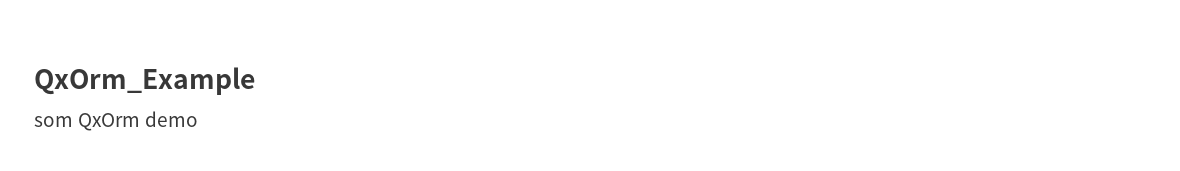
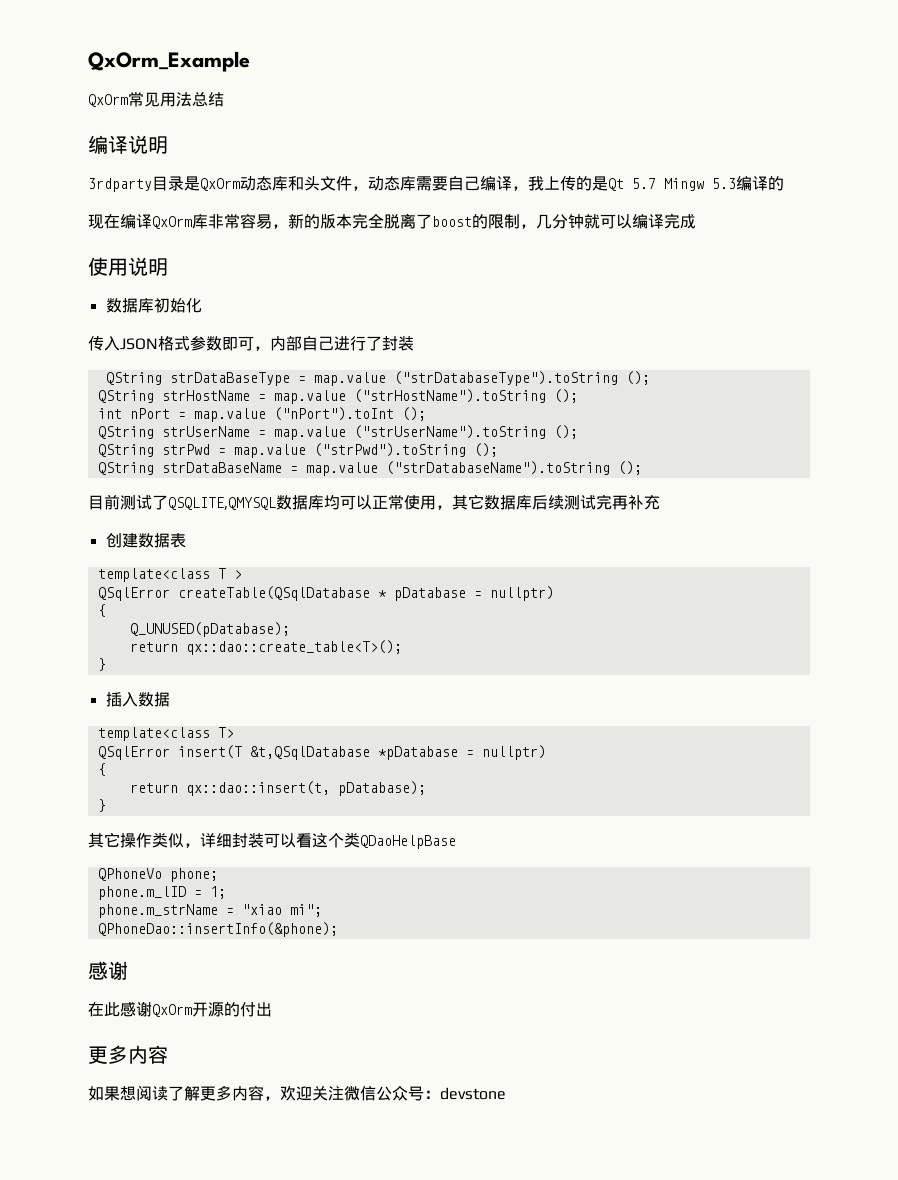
[34,111,199,131] som QxOrm demo -> [88,92,224,107] [88,135,168,154] [88,176,784,192] [88,213,696,229] [88,257,168,276] [105,298,202,313] [88,336,414,351] [105,371,650,386] [97,389,578,404] [97,407,426,422] [97,425,578,440] [97,443,498,458] [97,461,642,476] [88,494,660,510] [105,533,186,548] [97,568,242,582] [97,586,554,601] [97,604,106,617] [129,622,290,637] [129,640,402,655] [97,658,106,671] [105,692,170,707] [97,727,234,741] [97,745,546,760] [97,763,106,776] [129,781,426,796] [97,799,106,812] [88,832,456,849] [97,868,218,882] [97,886,226,900] [97,904,322,918] [97,922,338,937] [88,961,128,980] [88,1001,272,1017] [88,1045,168,1064] [88,1085,506,1101] QxOrm常见用法总结 // 编译说明 // 3rdparty目录是QxOrm动态库和头文件，动态库需要自己编译，我上传的是Qt 5.7 Mingw 5.3编译的 // 现在编译QxOrm库非常容易，新的版本完全脱离了boost的限制，几分钟就可以编译完成 // 使用说明 // 数据库初始化 // 传入JSON格式参数即可，内部自己进行了封装 // QString strDataBaseType = map.value ("strDatabaseType").toString (); // QString strHostName = map.value ("strHostName").toString (); // int nPort = map.value ("nPort").toInt (); // QString strUserName = map.value ("strUserName").toString (); // QString strPwd = map.value ("strPwd").toString (); // QString strDataBaseName = map.value ("strDatabaseName").toString (); // 目前测试了QSQLITE,QMYSQL数据库均可以正常使用，其它数据库后续测试完再补充 // 创建数据表 // template<class T > // QSqlError createTable(QSqlDatabase * pDatabase = nullptr) // { // Q_UNUSED(pDatabase); // return qx::dao::create_table<T>(); // } // 插入数据 // template<class T> // QSqlError insert(T &t,QSqlDatabase *pDatabase = nullptr) // { // return qx::dao::insert(t, pDatabase); // } // 其它操作类似，详细封装可以看这个类QDaoHelpBase // QPhoneVo phone; // phone.m_lID = 1; // phone.m_strName = "xiao mi"; // QPhoneDao::insertInfo(&phone); // 感谢 // 在此感谢QxOrm开源的付出 // 更多内容 // 如果想阅读了解更多内容，欢迎关注微信公众号：devstone

